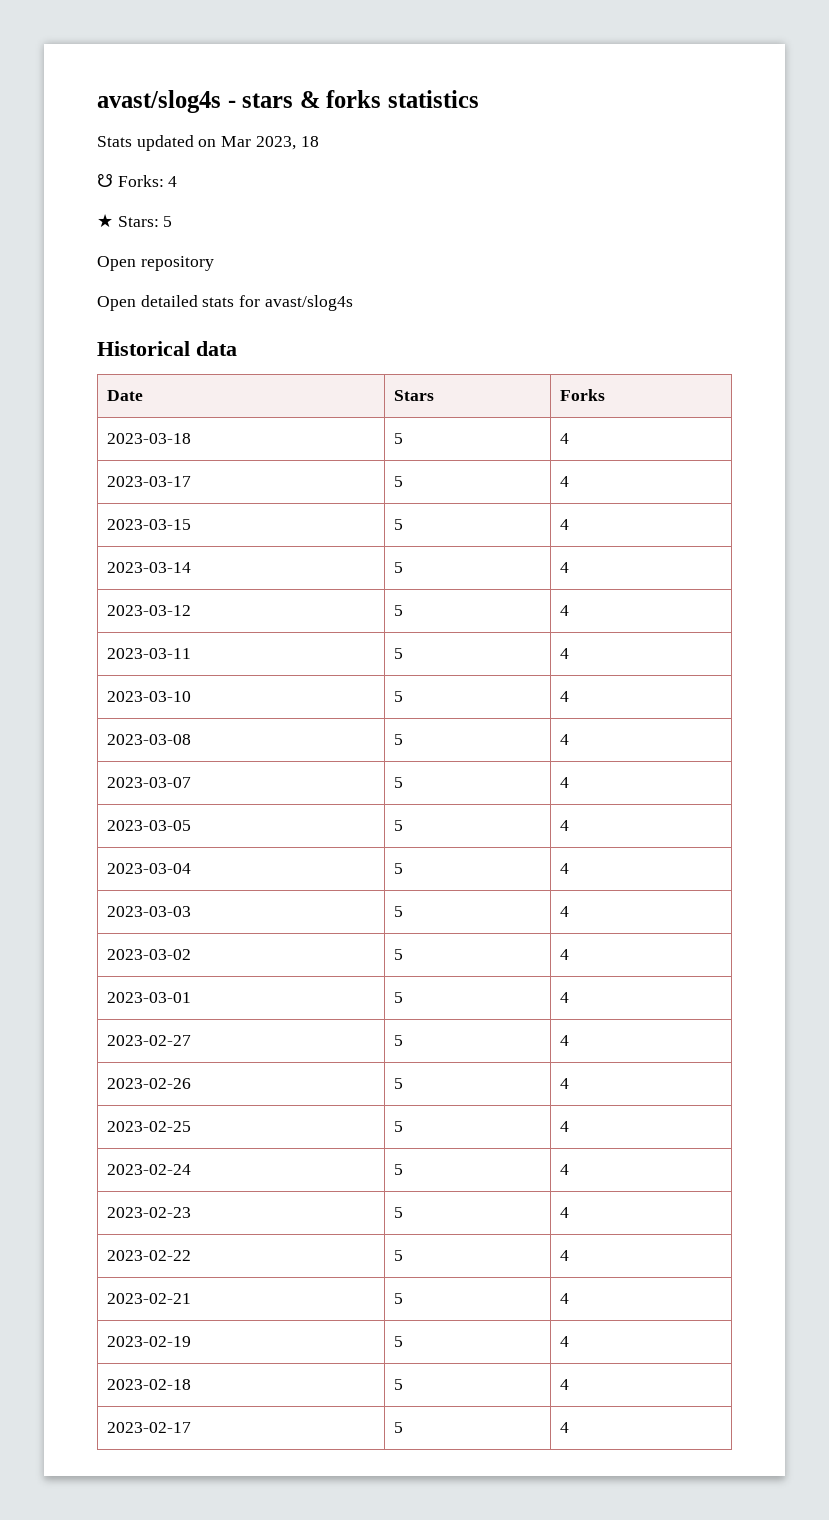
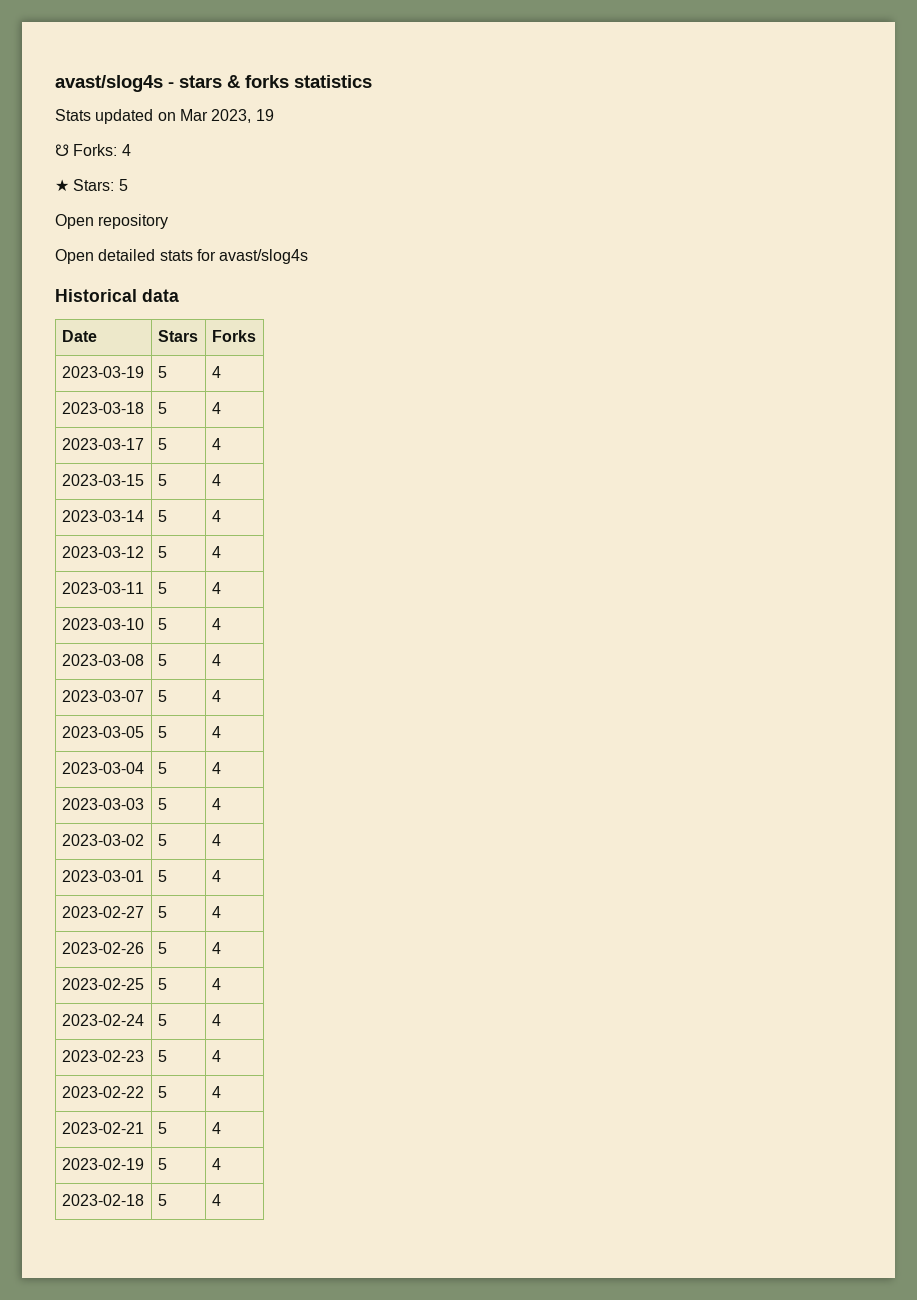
[300,136,319,147] 18 -> [255,109,274,121] 19
(605, 395) none -> [61,366,144,378] [157,366,167,378] [211,366,221,378] // 2023-03-19 | 5 | 4
[106,1422,191,1433] [393,1422,403,1433] [559,1422,569,1433] // 2023-02-17 | 5 | 4 -> (221, 1200) none

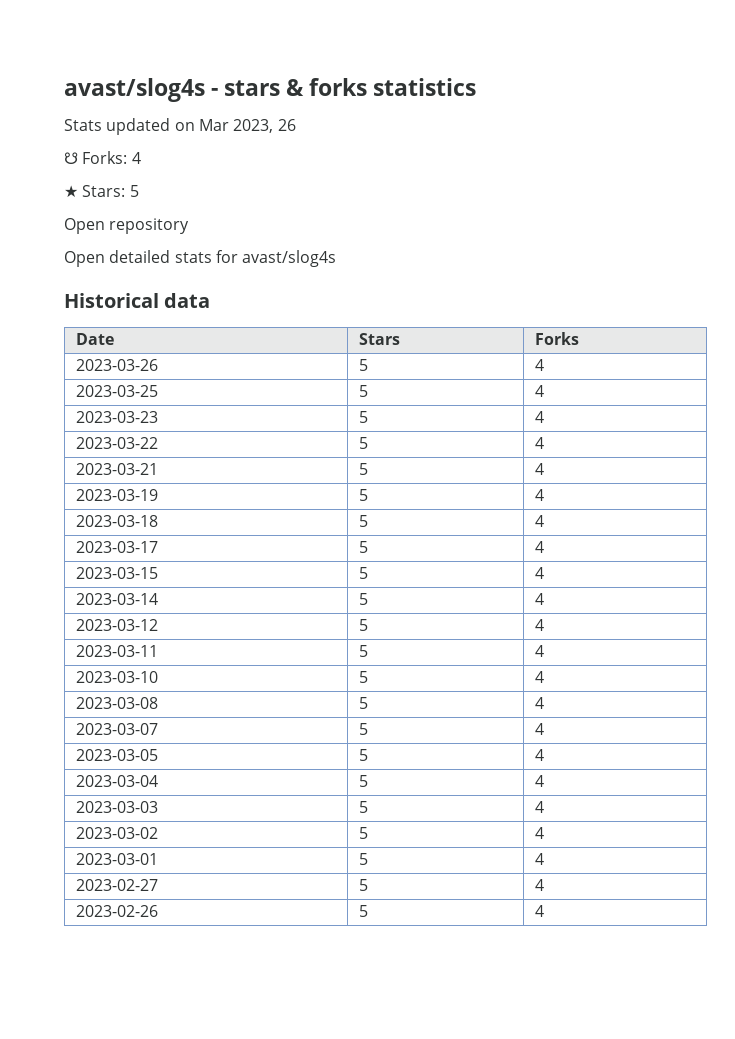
[255,109,274,121] 19 -> [277,119,296,131] 26
(256, 336) none -> [76,359,159,371] [359,359,369,371] [535,359,545,371] [76,385,159,397] [359,385,369,397] [535,385,545,397] [76,411,159,423] [359,411,369,423] [535,411,545,423] [76,437,159,449] [359,437,369,449] [535,437,545,449] [76,463,159,475] [359,463,369,475] [535,463,545,475] // 2023-03-26 | 5 | 4 // 2023-03-25 | 5 | 4 // 2023-03-23 | 5 | 4 // 2023-03-22 | 5 | 4 // 2023-03-21 | 5 | 4
[61,978,144,990] [157,978,167,990] [211,978,221,990] [61,1014,144,1026] [157,1014,167,1026] [211,1014,221,1026] [61,1050,144,1062] [157,1050,167,1062] [211,1050,221,1062] [61,1086,144,1098] [157,1086,167,1098] [211,1086,221,1098] [61,1122,144,1134] [157,1122,167,1134] [211,1122,221,1134] [61,1158,144,1170] [157,1158,167,1170] [211,1158,221,1170] [61,1194,144,1206] [157,1194,167,1206] [211,1194,221,1206] // 2023-02-25 | 5 | 4 // 2023-02-24 | 5 | 4 // 2023-02-23 | 5 | 4 // 2023-02-22 | 5 | 4 // 2023-02-21 | 5 | 4 // 2023-02-19 | 5 | 4 // 2023-02-18 | 5 | 4 -> (545, 911) none

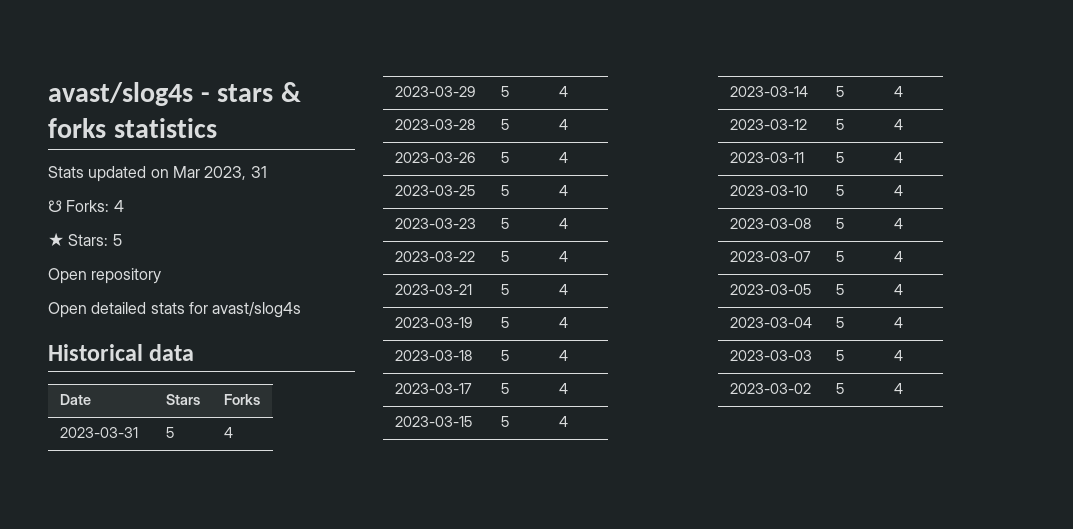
[277,119,296,131] 26 -> [250,166,267,178] 31
(580, 338) none -> [59,427,138,438] [165,427,174,438] [223,427,233,438] [394,86,475,97] [500,86,509,97] [558,86,568,97] [394,119,475,130] [500,119,509,130] [558,119,568,130] // 2023-03-31 | 5 | 4 // 2023-03-29 | 5 | 4 // 2023-03-28 | 5 | 4
[76,853,159,865] [359,853,369,865] [535,853,545,865] [76,879,159,891] [359,879,369,891] [535,879,545,891] [76,905,159,917] [359,905,369,917] [535,905,545,917] // 2023-03-01 | 5 | 4 // 2023-02-27 | 5 | 4 // 2023-02-26 | 5 | 4 -> (903, 388) none

